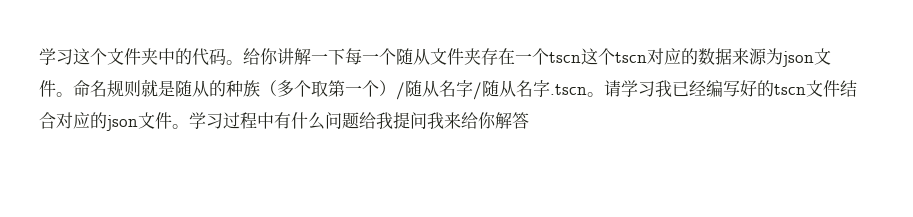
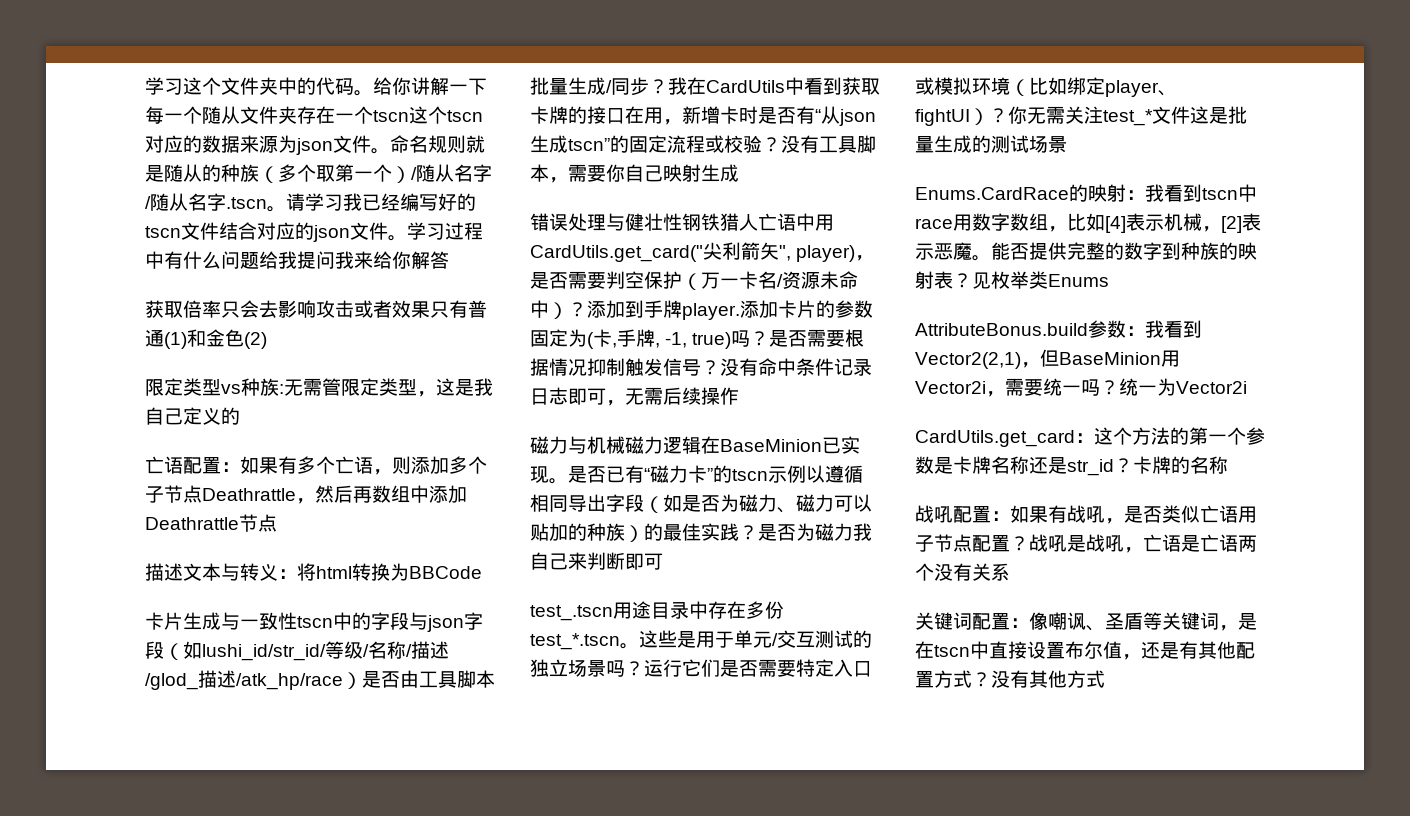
(529, 120) none -> [145,300,487,318] [145,329,267,349] [145,378,493,397] [145,407,240,425] [145,456,487,475] [145,485,467,504] [145,514,277,532] [145,563,482,581] [145,612,483,632] [145,641,449,661] [145,670,495,690] [530,77,880,96] [530,106,876,126] [530,135,876,153] [530,164,739,183] [530,213,834,231] [530,242,875,262] [530,271,858,290] [530,300,873,320] [530,329,865,349] [530,358,872,376] [530,387,739,406] [530,436,860,455] [530,465,863,484] [530,494,872,513] [530,523,872,542] [530,552,663,570] [530,601,784,621] [530,630,872,650] [530,659,872,677] [915,77,1177,97] [915,106,1247,126] [915,135,1067,153] [915,184,1257,202] [915,213,1261,233] [915,242,1257,261] [915,271,1109,289] [915,320,1202,338] [915,349,1180,369] [915,378,1247,397] [915,427,1265,447] [915,456,1228,476] [915,505,1257,524] [915,534,1257,553] [915,563,1010,581] [915,612,1257,631] [915,641,1255,660] [915,670,1105,688] // 获取倍率只会去影响攻击或者效果只有普通(1)和金色(2) // 限定类型vs种族:无需管限定类型，这是我自己定义的 // 亡语配置：如果有多个亡语，则添加多个子节点Deathrattle，然后再数组中添加Deathrattle节点 // 描述文本与转义：将html转换为BBCode // 卡片生成与一致性tscn中的字段与json字段（如lushi_id/str_id/等级/名称/描述/glod_描述/atk_hp/race）是否由工具脚本批量生成/同步？我在CardUtils中看到获取卡牌的接口在用，新增卡时是否有“从json生成tscn”的固定流程或校验？没有工具脚本，需要你自己映射生成 // 错误处理与健壮性钢铁猎人亡语中用CardUtils.get_card("尖利箭矢", player)，是否需要判空保护（万一卡名/资源未命中）？添加到手牌player.添加卡片的参数固定为(卡,手牌, -1, true)吗？是否需要根据情况抑制触发信号？没有命中条件记录日志即可，无需后续操作 // 磁力与机械磁力逻辑在BaseMinion已实现。是否已有“磁力卡”的tscn示例以遵循相同导出字段（如是否为磁力、磁力可以贴加的种族）的最佳实践？是否为磁力我自己来判断即可 // test_.tscn用途目录中存在多份test_*.tscn。这些是用于单元/交互测试的独立场景吗？运行它们是否需要特定入口或模拟环境（比如绑定player、fightUI）？你无需关注test_*文件这是批量生成的测试场景 // Enums.CardRace的映射：我看到tscn中race用数字数组，比如[4]表示机械，[2]表示恶魔。能否提供完整的数字到种族的映射表？见枚举类Enums // AttributeBonus.build参数：我看到Vector2(2,1)，但BaseMinion用Vector2i，需要统一吗？统一为Vector2i // CardUtils.get_card：这个方法的第一个参数是卡牌名称还是str_id？卡牌的名称 // 战吼配置：如果有战吼，是否类似亡语用子节点配置？战吼是战吼，亡语是亡语两个没有关系 // 关键词配置：像嘲讽、圣盾等关键词，是在tscn中直接设置布尔值，还是有其他配置方式？没有其他方式

